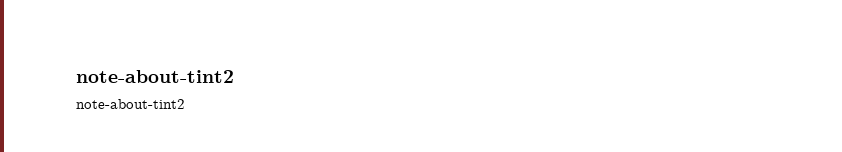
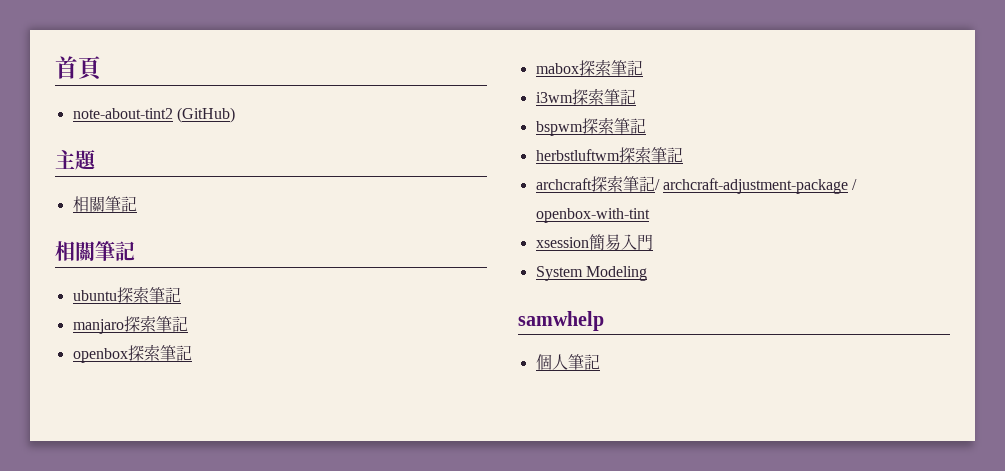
[76,70,234,83] [76,99,185,109] note-about-tint2 // note-about-tint2 -> [55,56,104,81] [72,107,235,123] [55,150,97,170] [72,196,137,212] [55,241,135,261] [72,286,181,303] [72,315,188,334] [72,344,192,363] [535,59,643,76] [535,88,636,105] [535,117,646,136] [535,146,683,163] [535,175,858,194] [535,208,650,223] [535,234,653,251] [535,266,647,281] [518,311,604,331] [535,354,600,370] 首頁 // note-about-tint2 (GitHub) // 主題 // 相關筆記 // 相關筆記 // ubuntu探索筆記 // manjaro探索筆記 // openbox探索筆記 // mabox探索筆記 // i3wm探索筆記 // bspwm探索筆記 // herbstluftwm探索筆記 // archcraft探索筆記/ archcraft-adjustment-package / openbox-with-tint // xsession簡易入門 // System Modeling // samwhelp // 個人筆記

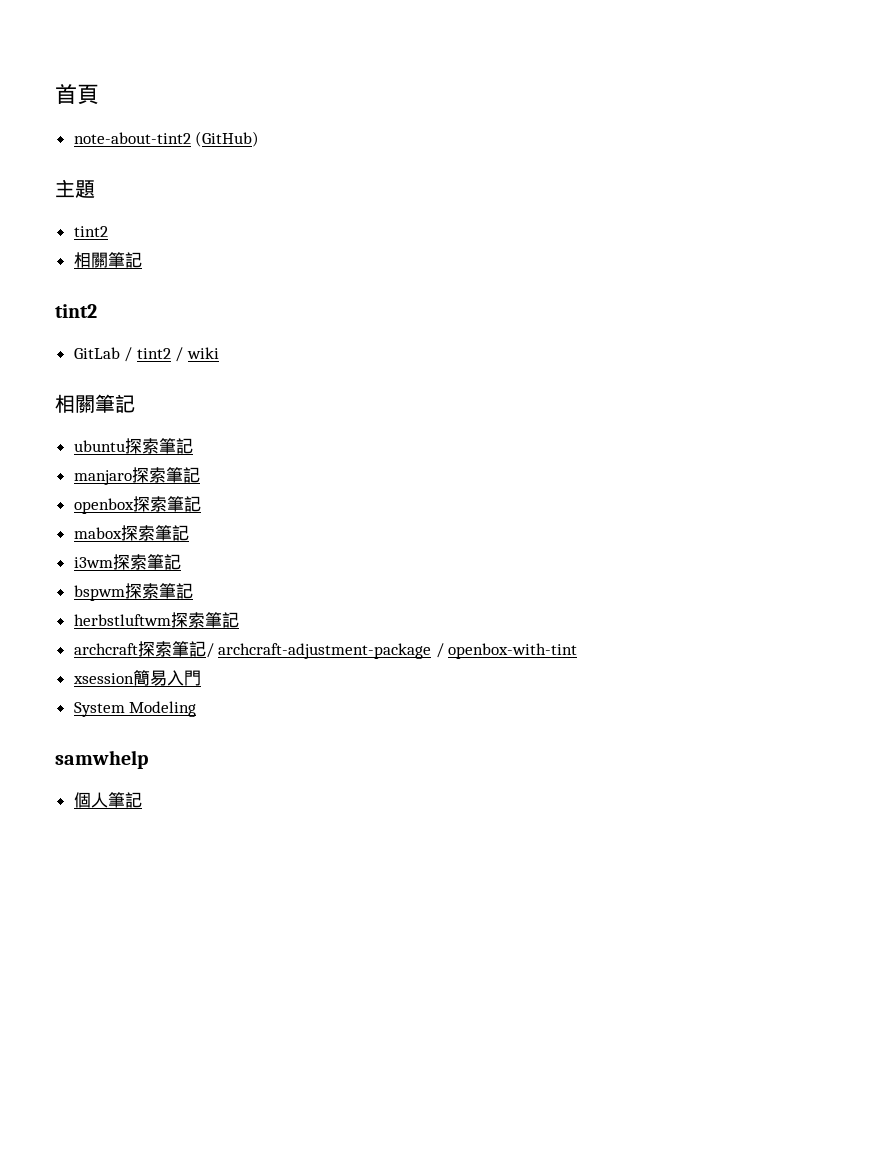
[72,196,137,212] // 相關筆記 -> [73,226,108,237] [73,252,142,268] [55,304,97,318] [73,347,220,362] // tint2 // 相關筆記 // tint2 // GitLab / tint2 / wiki

